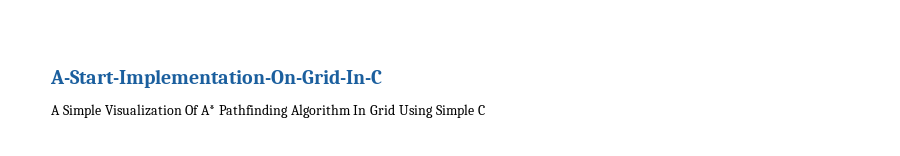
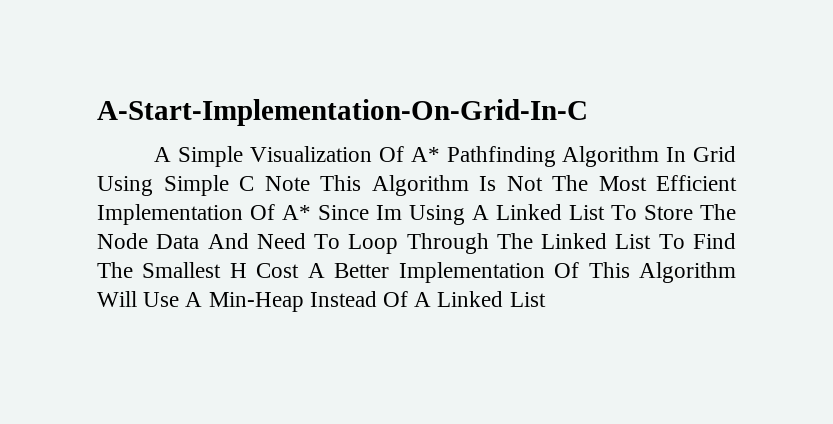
(485, 110) none -> [264,175,737,196] [97,204,736,225] [97,233,736,254] [97,262,737,283] [97,291,546,312] Note This Algorithm Is Not The Most Efficient Implementation Of A* Since Im Using A Linked List To Store The Node Data And Need To Loop Through The Linked List To Find The Smallest H Cost A Better Implementation Of This Algorithm Will Use A Min-Heap Instead Of A Linked List

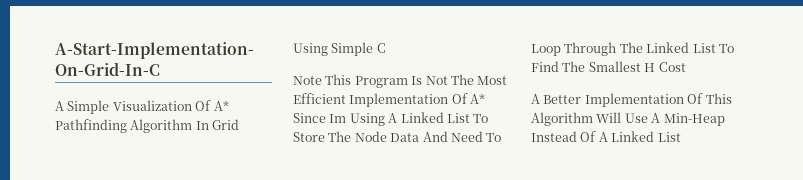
(254, 183) none -> (386, 48) //
[371,175,469,196] Algorithm -> [354,76,408,88] Program
(300, 270) none -> (686, 67) //

